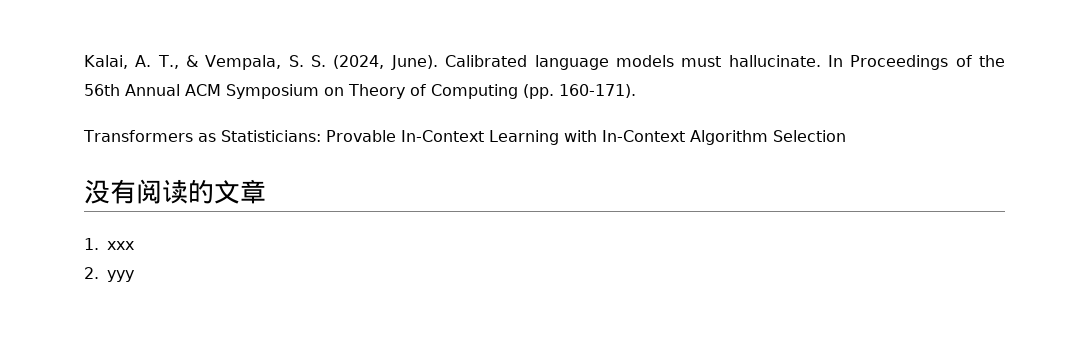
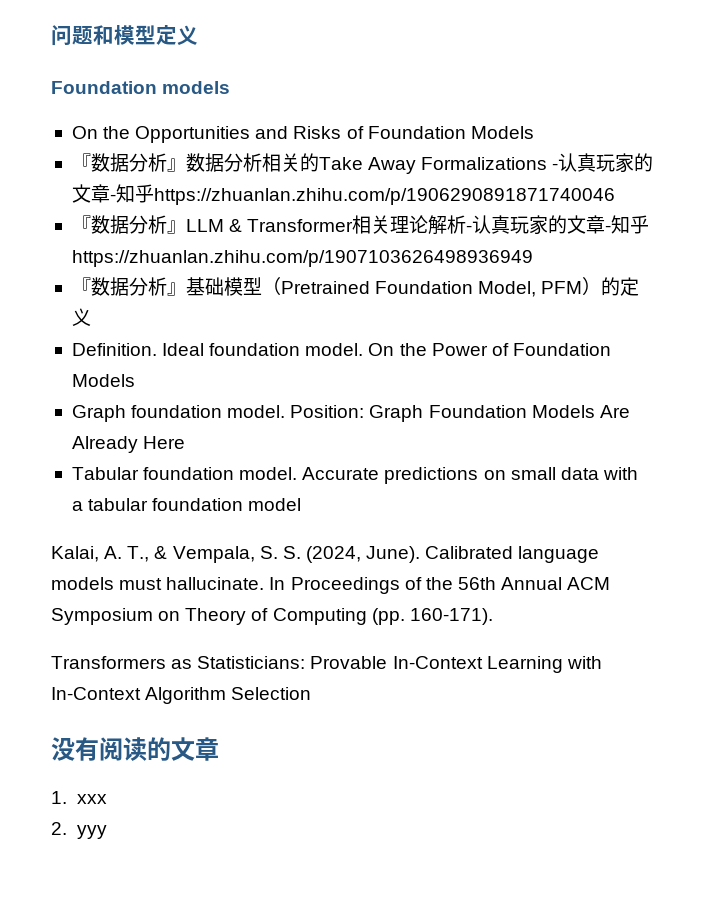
(84, 62) none -> [51,25,198,46] [51,81,231,94] [71,126,534,143] [71,153,654,174] [71,184,615,205] [71,215,650,235] [71,250,533,267] [71,277,640,297] [71,308,91,326] [71,343,611,356] [71,374,135,387] [71,405,630,422] [71,436,186,453] [71,467,638,484] [71,498,302,511] 问题和模型定义 // Foundation models // On the Opportunities and Risks of Foundation Models // 『数据分析』数据分析相关的Take Away Formalizations -认真玩家的文章-知乎https://zhuanlan.zhihu.com/p/1906290891871740046 // 『数据分析』LLM & Transformer相关理论解析-认真玩家的文章-知乎https://zhuanlan.zhihu.com/p/1907103626498936949 // 『数据分析』基础模型（Pretrained Foundation Model, PFM）的定义 // Definition. Ideal foundation model. On the Power of Foundation Models // Graph foundation model. Position: Graph Foundation Models Are Already Here // Tabular foundation model. Accurate predictions on small data with a tabular foundation model //

